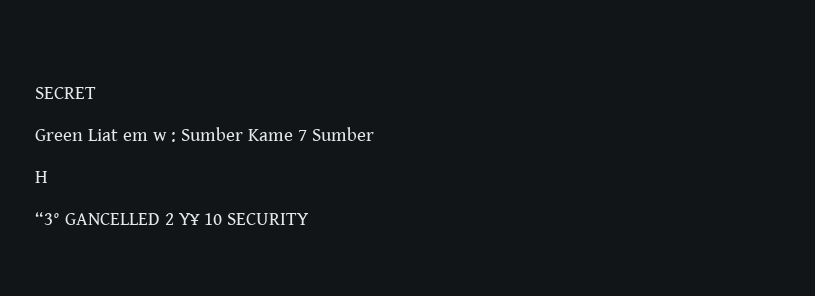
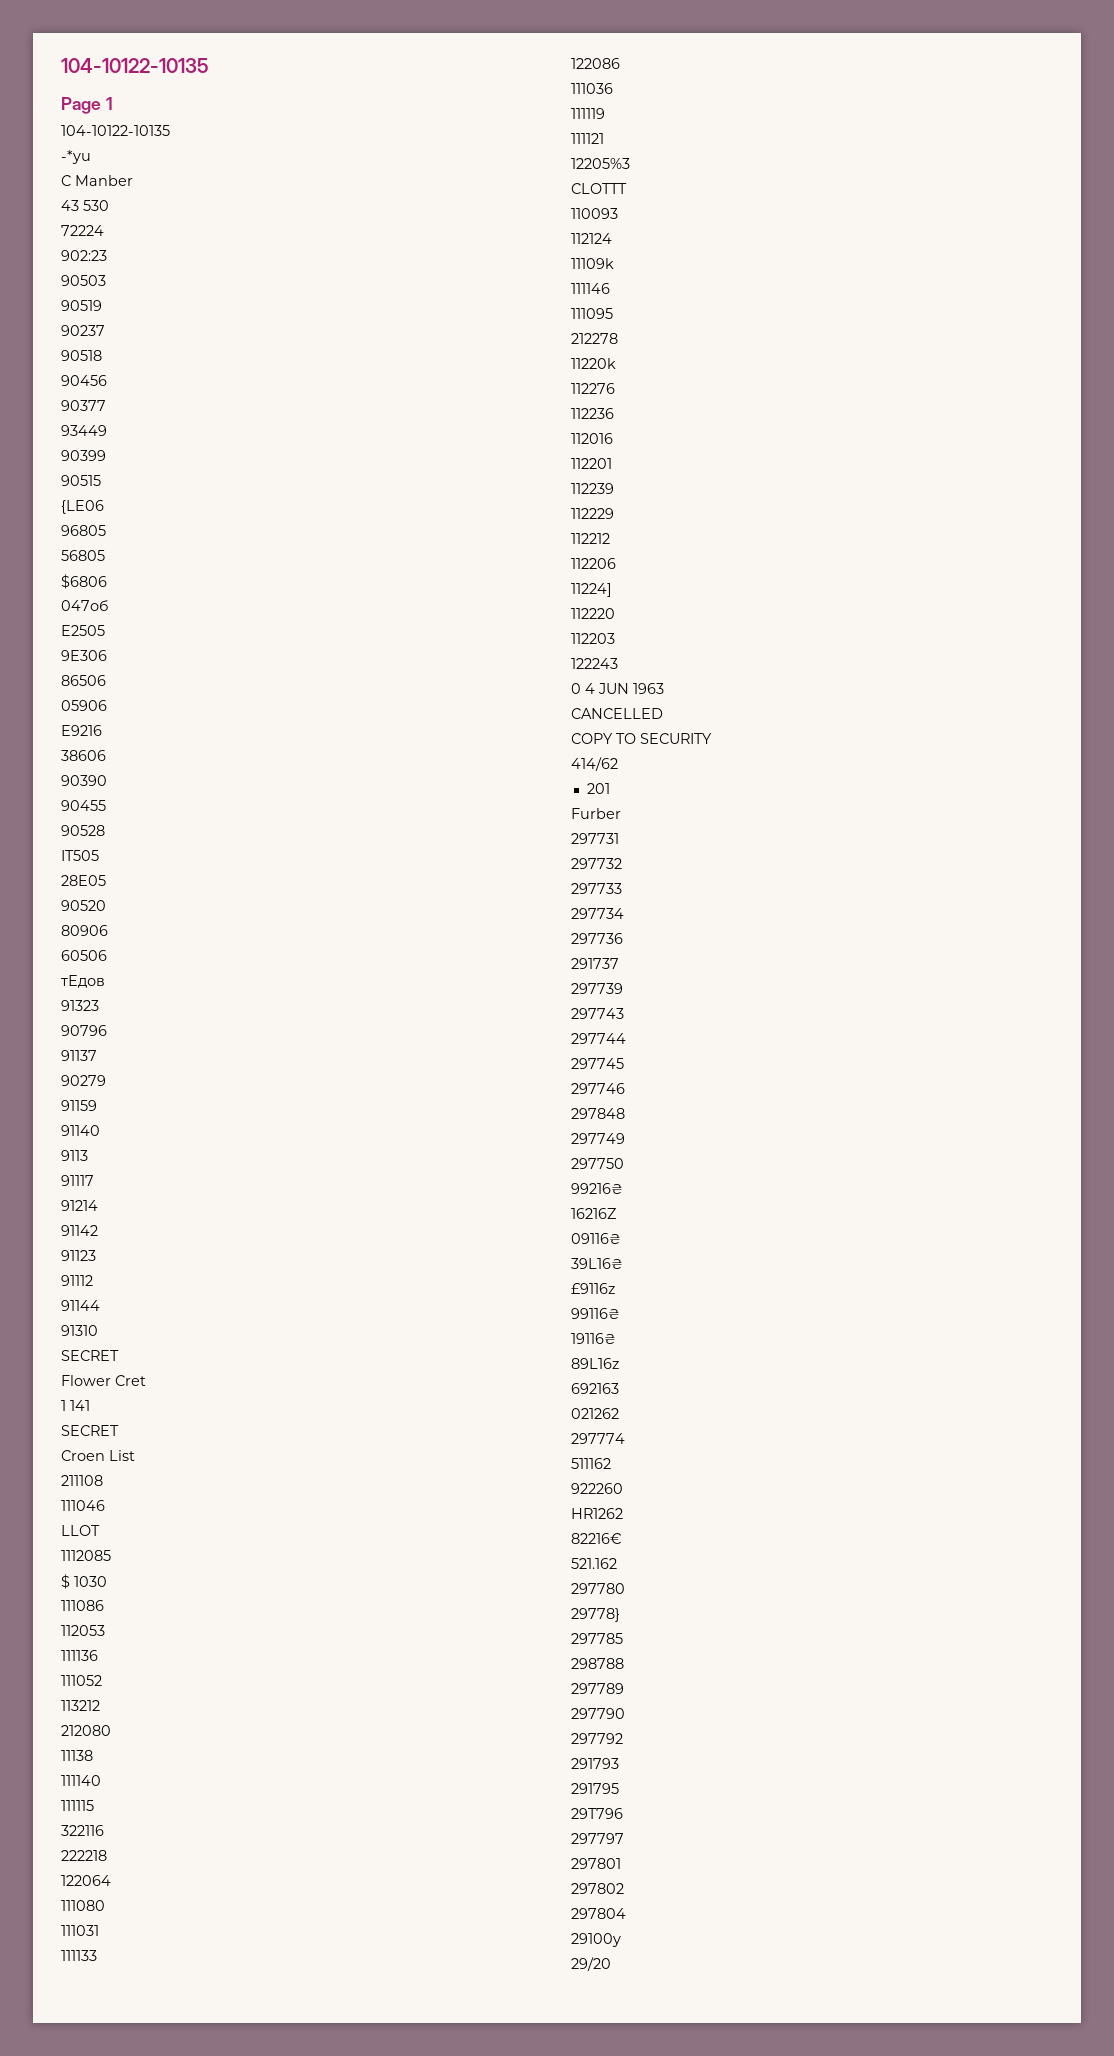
[35,87,96,99] [35,127,374,142] [35,171,48,183] [35,212,309,225] SECRET // Green Liat em w : Sumber Kame 7 Sumber // H // “3° GANCELLED 2 Y¥ 10 SECURITY -> [61,58,209,73] [61,97,113,114] [61,125,170,136] [61,150,91,164] [61,175,133,186] [61,200,109,211] [61,225,104,236] [61,250,107,261] [61,275,106,286] [61,300,102,311] [61,325,105,336] [61,350,102,361] [61,375,107,386] [61,400,106,411] [61,425,107,436] [61,450,106,461] [61,475,101,486] [61,500,104,514] [61,525,106,536] [61,550,105,561] [61,574,107,589] [61,600,109,611] [61,625,105,636] [61,650,107,661] [61,675,106,686] [61,700,107,711] [61,725,102,736] [61,750,106,761] [61,775,107,786] [61,800,106,811] [61,825,105,836] [61,850,99,861] [61,875,106,886] [61,900,106,911] [61,925,108,936] [61,950,107,961] [61,975,105,988] [61,1000,99,1011] [61,1025,107,1036] [61,1050,97,1061] [61,1075,106,1086] [61,1100,97,1111] [61,1125,100,1136] [61,1150,88,1161] [61,1175,94,1186] [61,1200,98,1211] [61,1225,98,1236] [61,1250,96,1261] [61,1275,93,1286] [61,1300,100,1311] [61,1325,98,1336] [61,1350,119,1361] [61,1375,146,1386] [61,1400,90,1411] [61,1425,119,1436] [61,1450,135,1461] [61,1475,103,1486] [61,1500,105,1511] [61,1525,100,1536] [61,1550,111,1561] [61,1574,107,1589] [61,1600,104,1611] [61,1625,105,1636] [61,1650,98,1661] [61,1675,102,1686] [61,1700,100,1711] [61,1725,111,1736] [61,1750,93,1761] [61,1775,101,1786] [61,1800,94,1811] [61,1825,104,1836] [61,1850,107,1861] [61,1875,111,1886] [61,1900,105,1911] [61,1925,99,1936] [61,1950,97,1961] [571,58,620,69] [571,83,613,94] [571,108,605,119] [571,133,604,144] [571,158,630,169] [571,183,627,194] [571,208,618,219] [571,233,612,244] [571,258,614,269] [571,283,610,294] [571,308,613,319] [571,333,618,344] [571,358,616,369] [571,383,615,394] [571,408,614,419] [571,433,613,444] [571,458,612,469] [571,483,614,494] [571,508,614,519] [571,533,610,544] [571,558,616,569] [571,583,612,597] [571,608,615,619] [571,633,615,644] [571,658,618,669] [571,683,664,694] [571,708,663,719] [571,733,712,744] [571,757,618,771] [586,783,610,794] [571,808,621,819] [571,833,619,844] [571,858,622,869] [571,883,622,894] [571,908,624,919] [571,933,623,944] [571,958,619,969] [571,983,623,994] [571,1008,624,1019] [571,1033,626,1044] [571,1058,624,1069] [571,1083,625,1094] [571,1108,625,1119] [571,1133,625,1144] [571,1158,624,1169] [571,1183,623,1194] [571,1208,616,1219] [571,1233,621,1244] [571,1258,623,1269] [571,1283,615,1294] [571,1308,620,1319] [571,1333,616,1344] [571,1358,619,1369] [571,1383,619,1394] [571,1408,619,1419] [571,1433,625,1444] [571,1458,611,1469] [571,1483,623,1494] [571,1508,623,1519] [571,1533,622,1544] [571,1558,617,1569] [571,1583,625,1594] [571,1608,620,1622] [571,1633,623,1644] [571,1658,624,1669] [571,1683,624,1694] [571,1708,625,1719] [571,1733,623,1744] [571,1758,619,1769] [571,1783,619,1794] [571,1808,623,1819] [571,1833,624,1844] [571,1858,621,1869] [571,1883,624,1894] [571,1908,626,1919] [571,1933,621,1947] [571,1957,611,1971] 104-10122-10135 // Page 1 // 104-10122-10135 // -*yu // C Manber // 43 530 // 72224 // 902:23 // 90503 // 90519 // 90237 // 90518 // 90456 // 90377 // 93449 // 90399 // 90515 // {LE06 // 96805 // 56805 // $6806 // 047об // E2505 // 9E306 // 86506 // 05906 // E9216 // 38606 // 90390 // 90455 // 90528 // IT505 // 28E05 // 90520 // 80906 // 60506 // тЕдов // 91323 // 90796 // 91137 // 90279 // 91159 // 91140 // 9113 // 91117 // 91214 // 91142 // 91123 // 91112 // 91144 // 91310 // SECRET // Flower Cret // 1 141 // SECRET // Croen List // 211108 // 111046 // LLOT // 1112085 // $ 1030 // 111086 // 112053 // 111136 // 111052 // 113212 // 212080 // 11138 // 111140 // 111115 // 322116 // 222218 // 122064 // 111080 // 111031 // 111133 // 122086 // 111036 // 111119 // 111121 // 12205%3 // CLOTTT // 110093 // 112124 // 11109k // 111146 // 111095 // 212278 // 11220k // 112276 // 112236 // 112016 // 112201 // 112239 // 112229 // 112212 // 112206 // 11224] // 112220 // 112203 // 122243 // 0 4 JUN 1963 // CANCELLED // COPY TO SECURITY // 414/62 // 201 // Furber // 297731 // 297732 // 297733 // 297734 // 297736 // 291737 // 297739 // 297743 // 297744 // 297745 // 297746 // 297848 // 297749 // 297750 // 99216₴ // 16216Z // 09116₴ // 39L16₴ // £9116z // 99116₴ // 19116₴ // 89L16z // 692163 // 021262 // 297774 // 511162 // 922260 // HR1262 // 82216€ // 521.162 // 297780 // 29778} // 297785 // 298788 // 297789 // 297790 // 297792 // 291793 // 291795 // 29T796 // 297797 // 297801 // 297802 // 297804 // 29100y // 29/20

